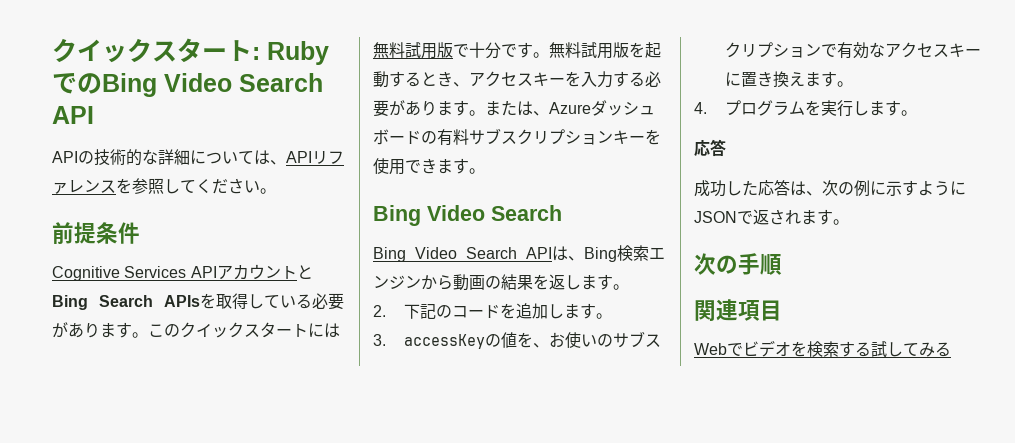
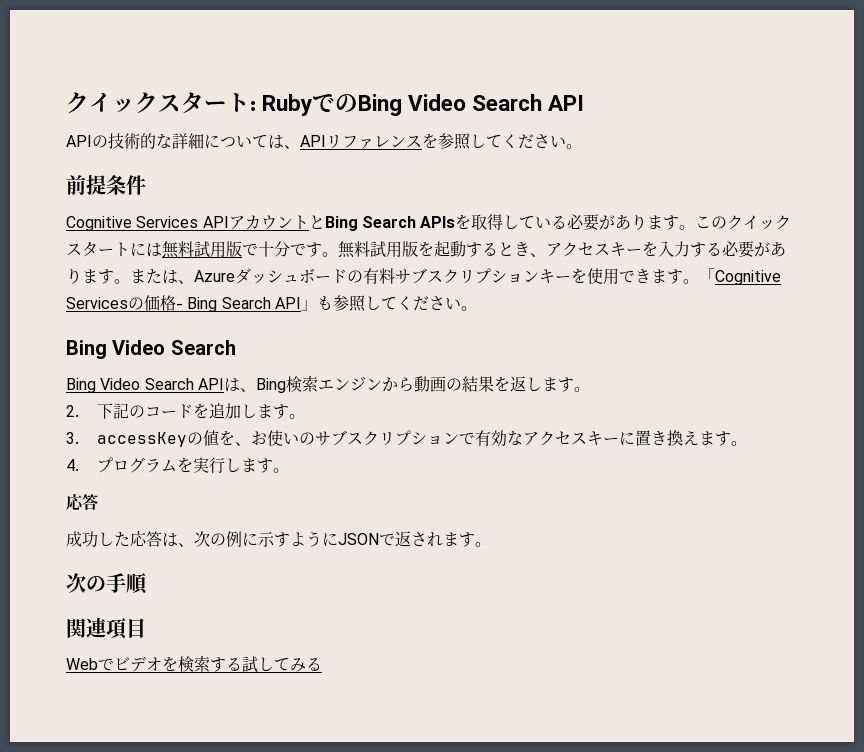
(485, 171) none -> [699,268,781,285] [66,295,477,312] 「Cognitive Servicesの価格- Bing Search API」も参照してください。

